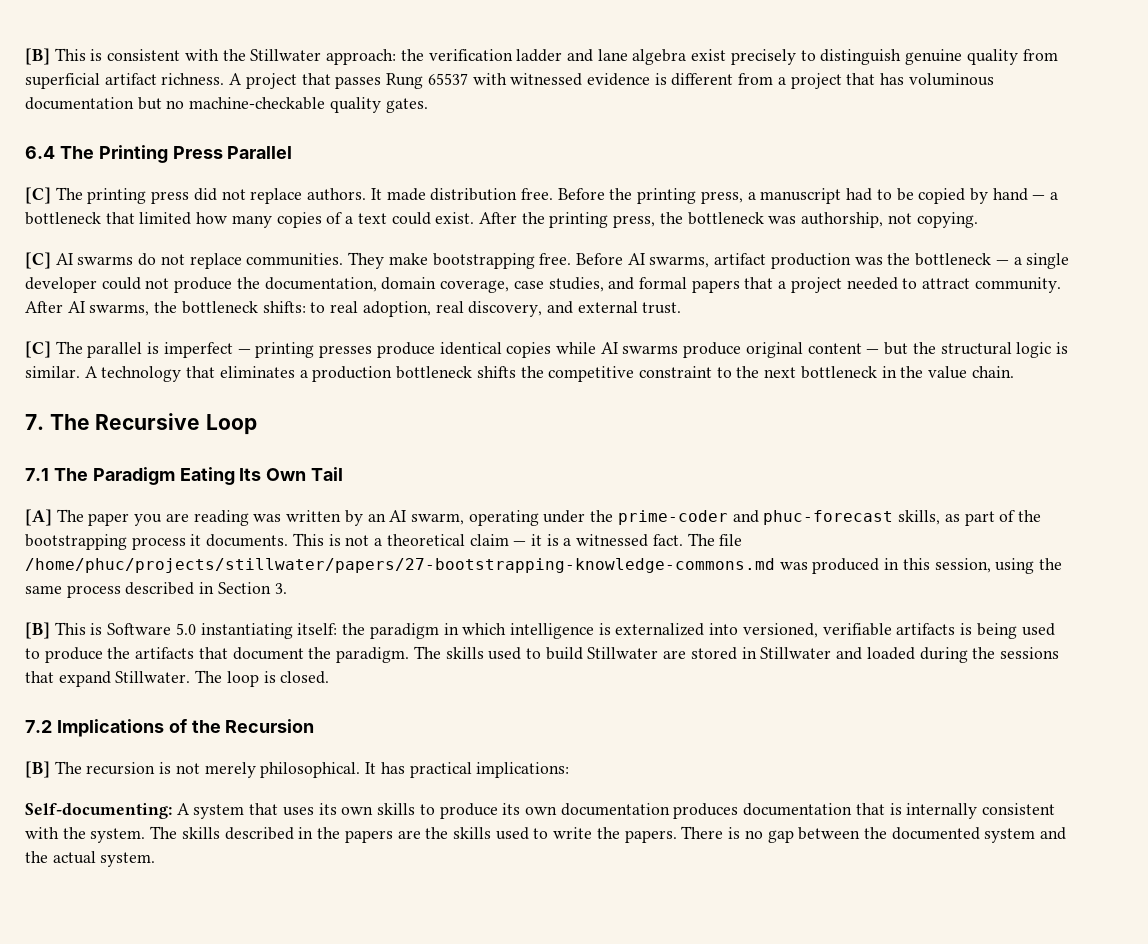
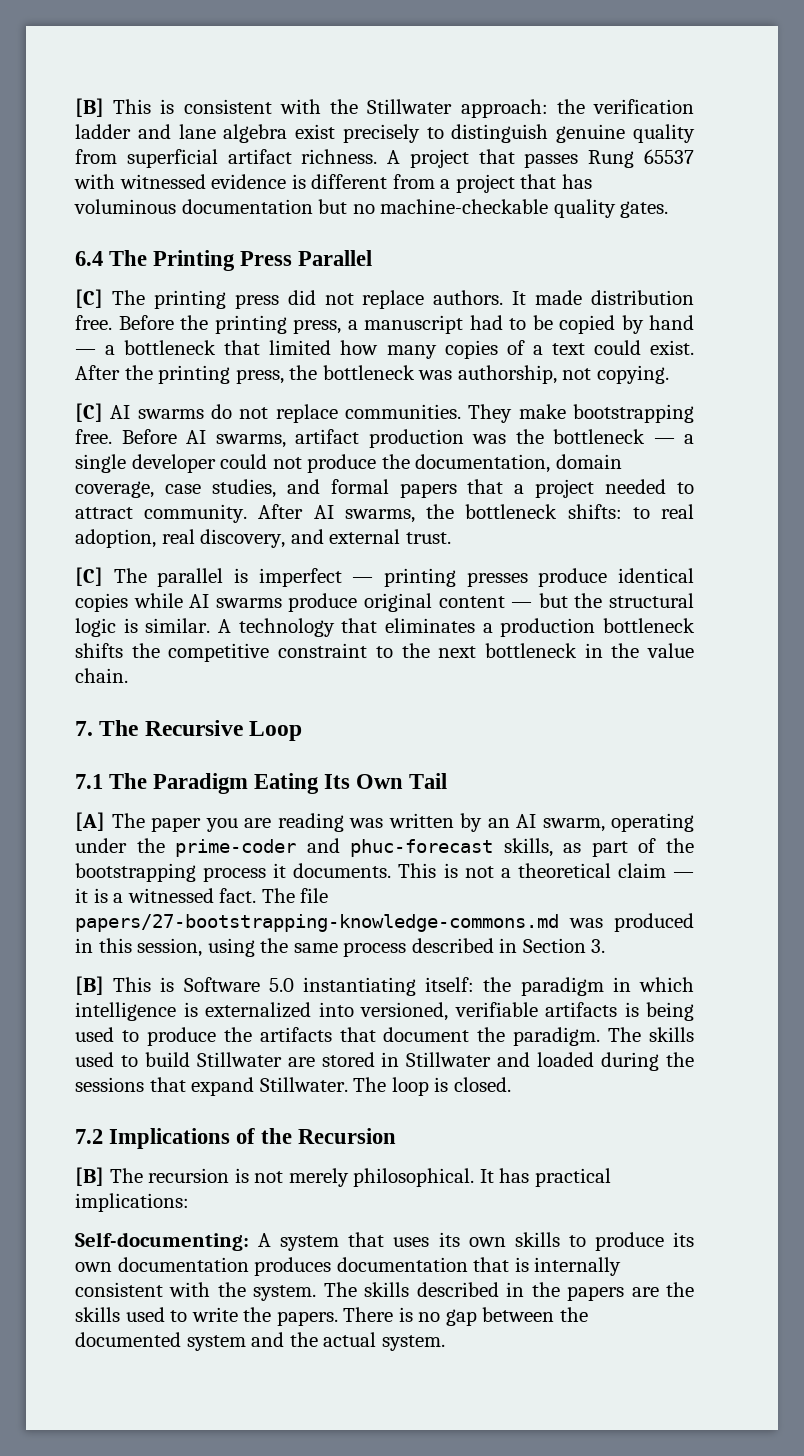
[25,558,775,573] /home/phuc/projects/stillwater/papers/27-bootstrapping-knowledge-commons.md -> [75,914,559,932] papers/27-bootstrapping-knowledge-commons.md

